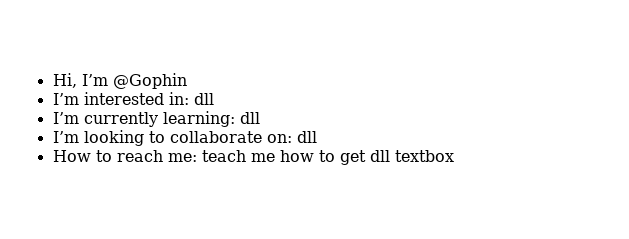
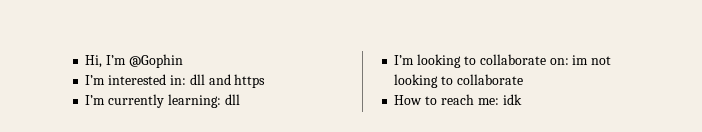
(214, 99) none -> [208,74,266,88] and https
[296,131,317,143] dll -> [572,55,612,65] [394,74,523,88] im not looking to collaborate
[201,150,454,165] teach me how to get dll textbox -> [502,94,522,105] idk

